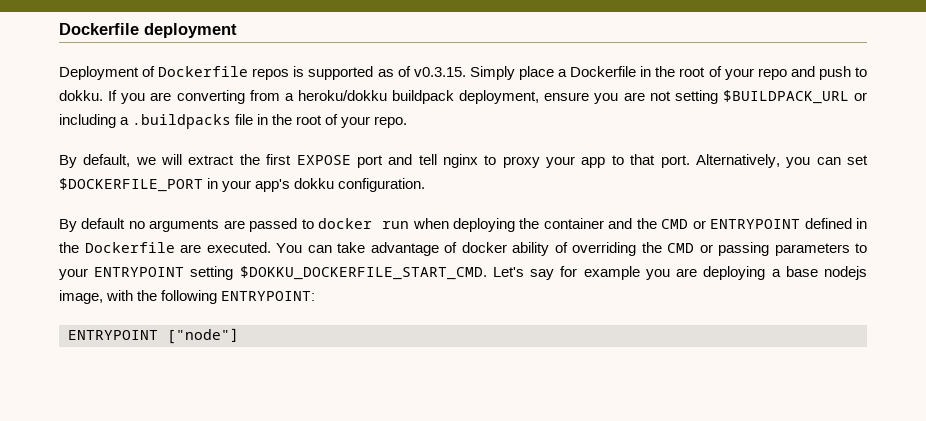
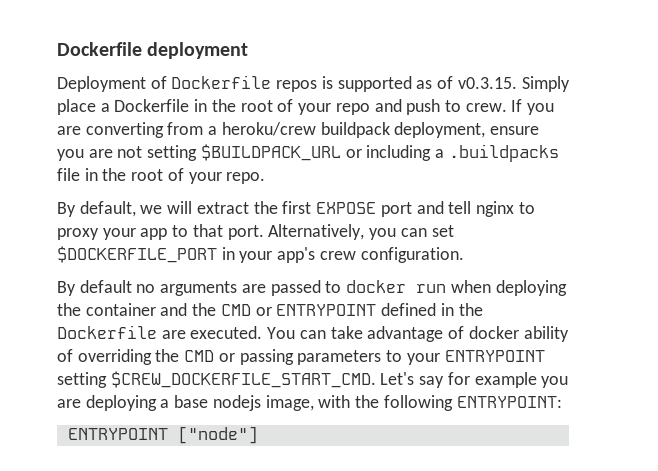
[59,90,103,101] dokku. -> [465,103,507,112] crew.
[297,90,387,101] heroku/dokku -> [221,122,316,136] heroku/crew
[294,178,335,189] dokku -> [319,251,356,260] crew
[239,266,487,280] $DOKKU_DOCKERFILE_START_CMD. -> [110,371,376,388] $CREW_DOCKERFILE_START_CMD.

